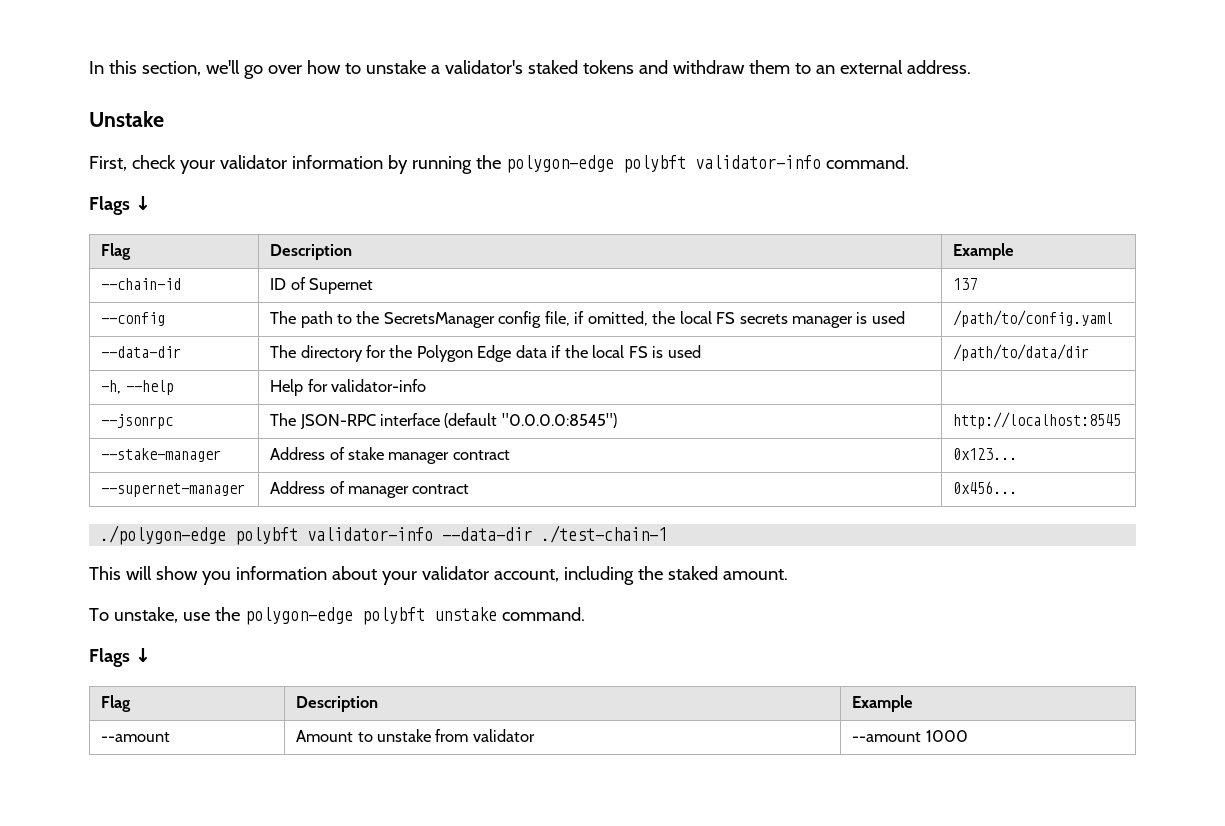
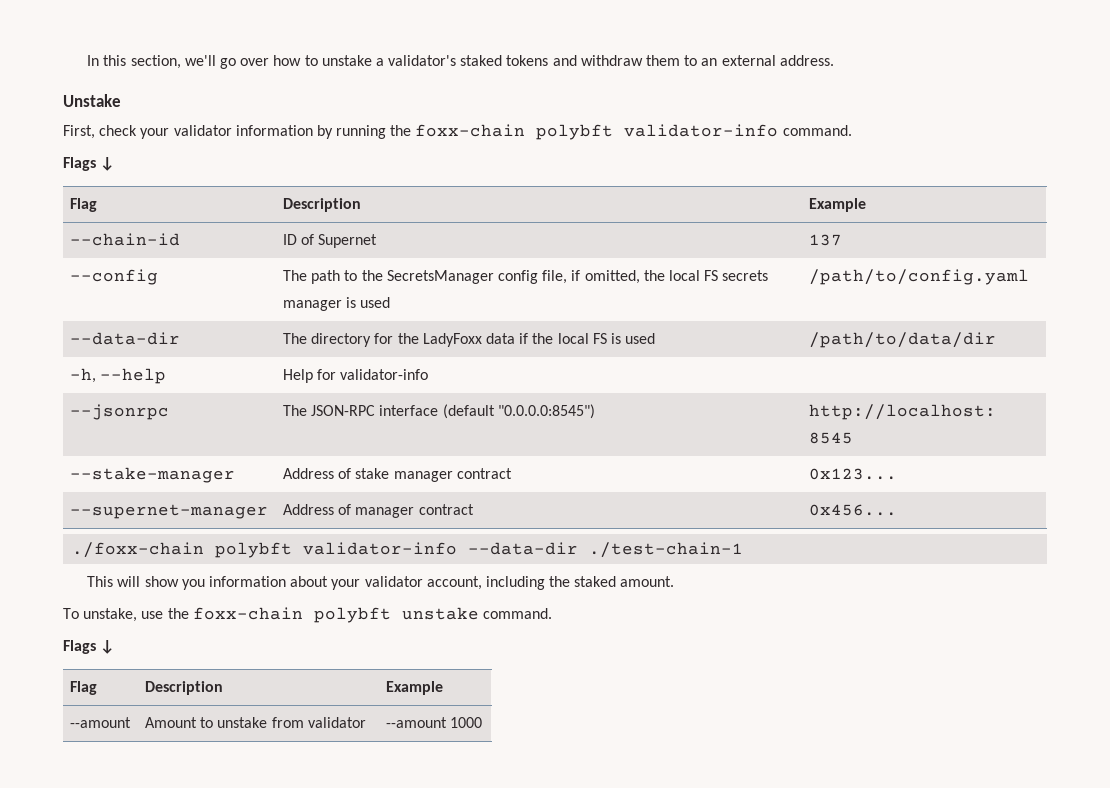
[505,155,614,173] polygon-edge -> [415,124,526,137] foxx-chain
[416,345,512,362] Polygon Edge -> [422,333,482,347] LadyFoxx
[100,525,227,545] ./polygon-edge -> [72,542,205,558] ./foxx-chain
[244,607,353,625] polygon-edge -> [192,607,303,620] foxx-chain

